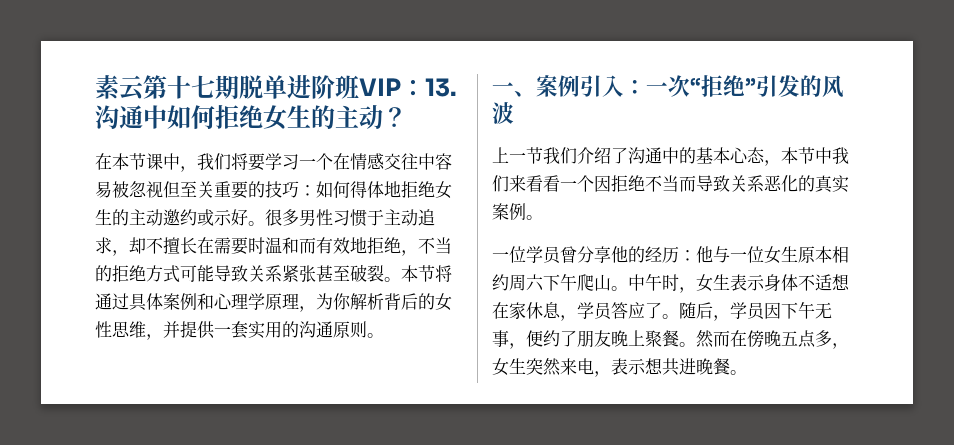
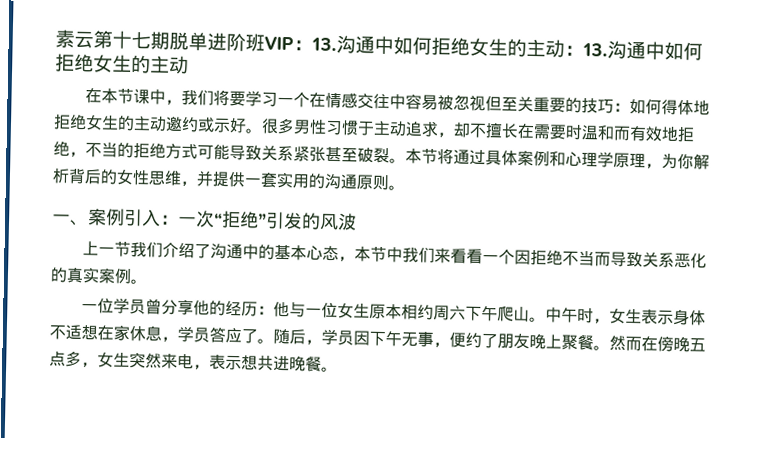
[383,107,407,127] ？ -> [564,40,703,61] [55,53,189,75] ：13.沟通中如何拒绝女生的主动

